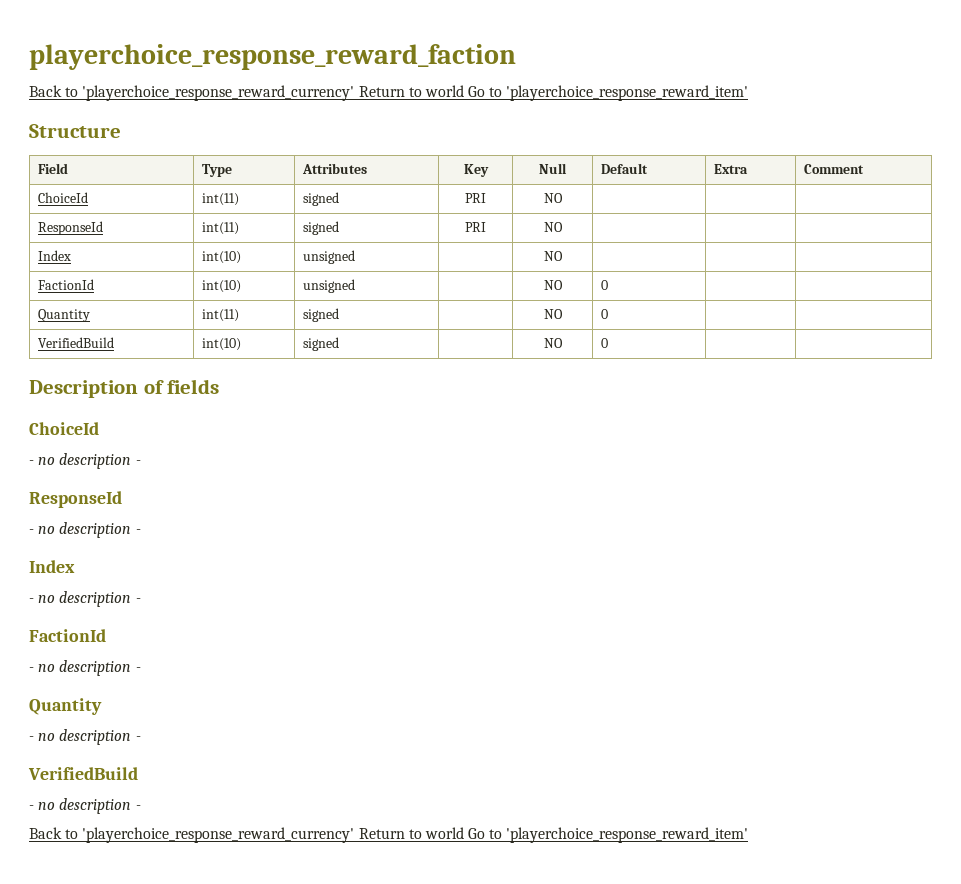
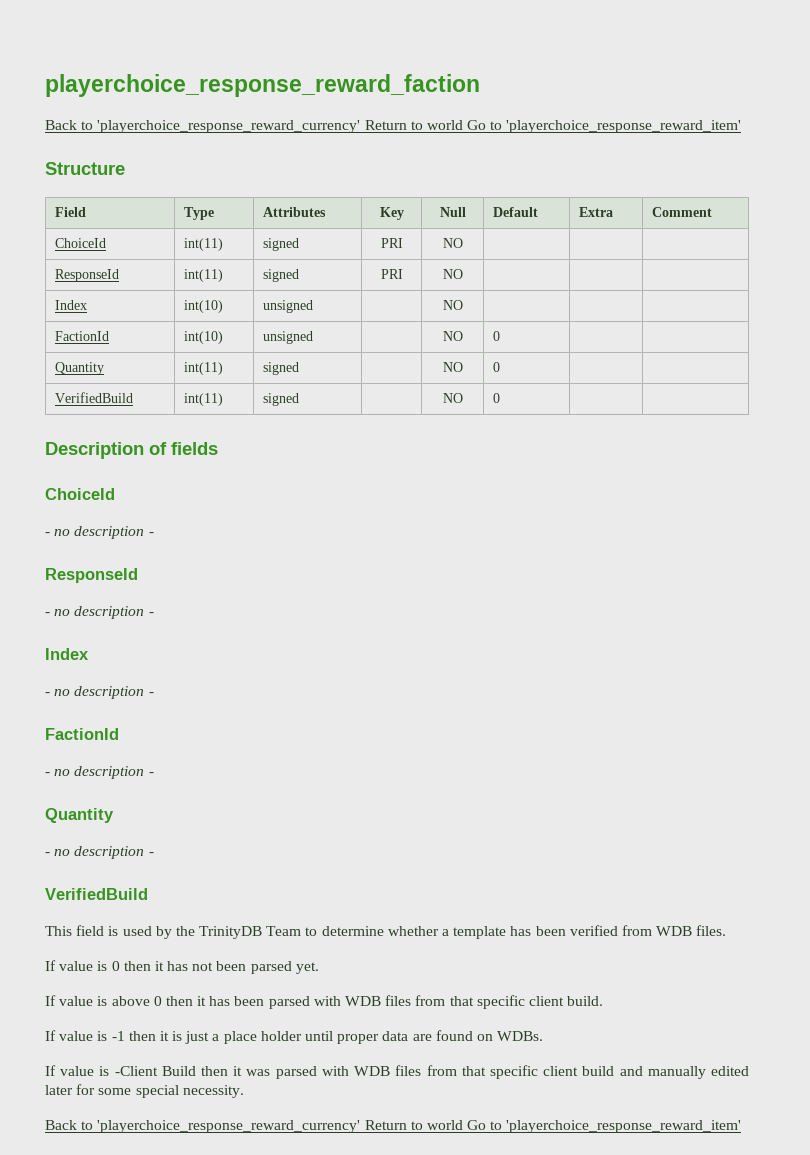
[202,338,242,351] int(10) -> [184,393,224,406] int(11)
[29,798,141,814] - no description - -> [45,925,727,939] [45,960,319,974] [45,995,604,1009] [45,1030,544,1044] [45,1065,750,1079] [45,1084,244,1098] This field is used by the TrinityDB Team to determine whether a template has been verified from WDB files. // If value is 0 then it has not been parsed yet. // If value is above 0 then it has been parsed with WDB files from that specific client build. // If value is -1 then it is just a place holder until proper data are found on WDBs. // If value is -Client Build then it was parsed with WDB files from that specific client build and manually edited later for some special necessity.

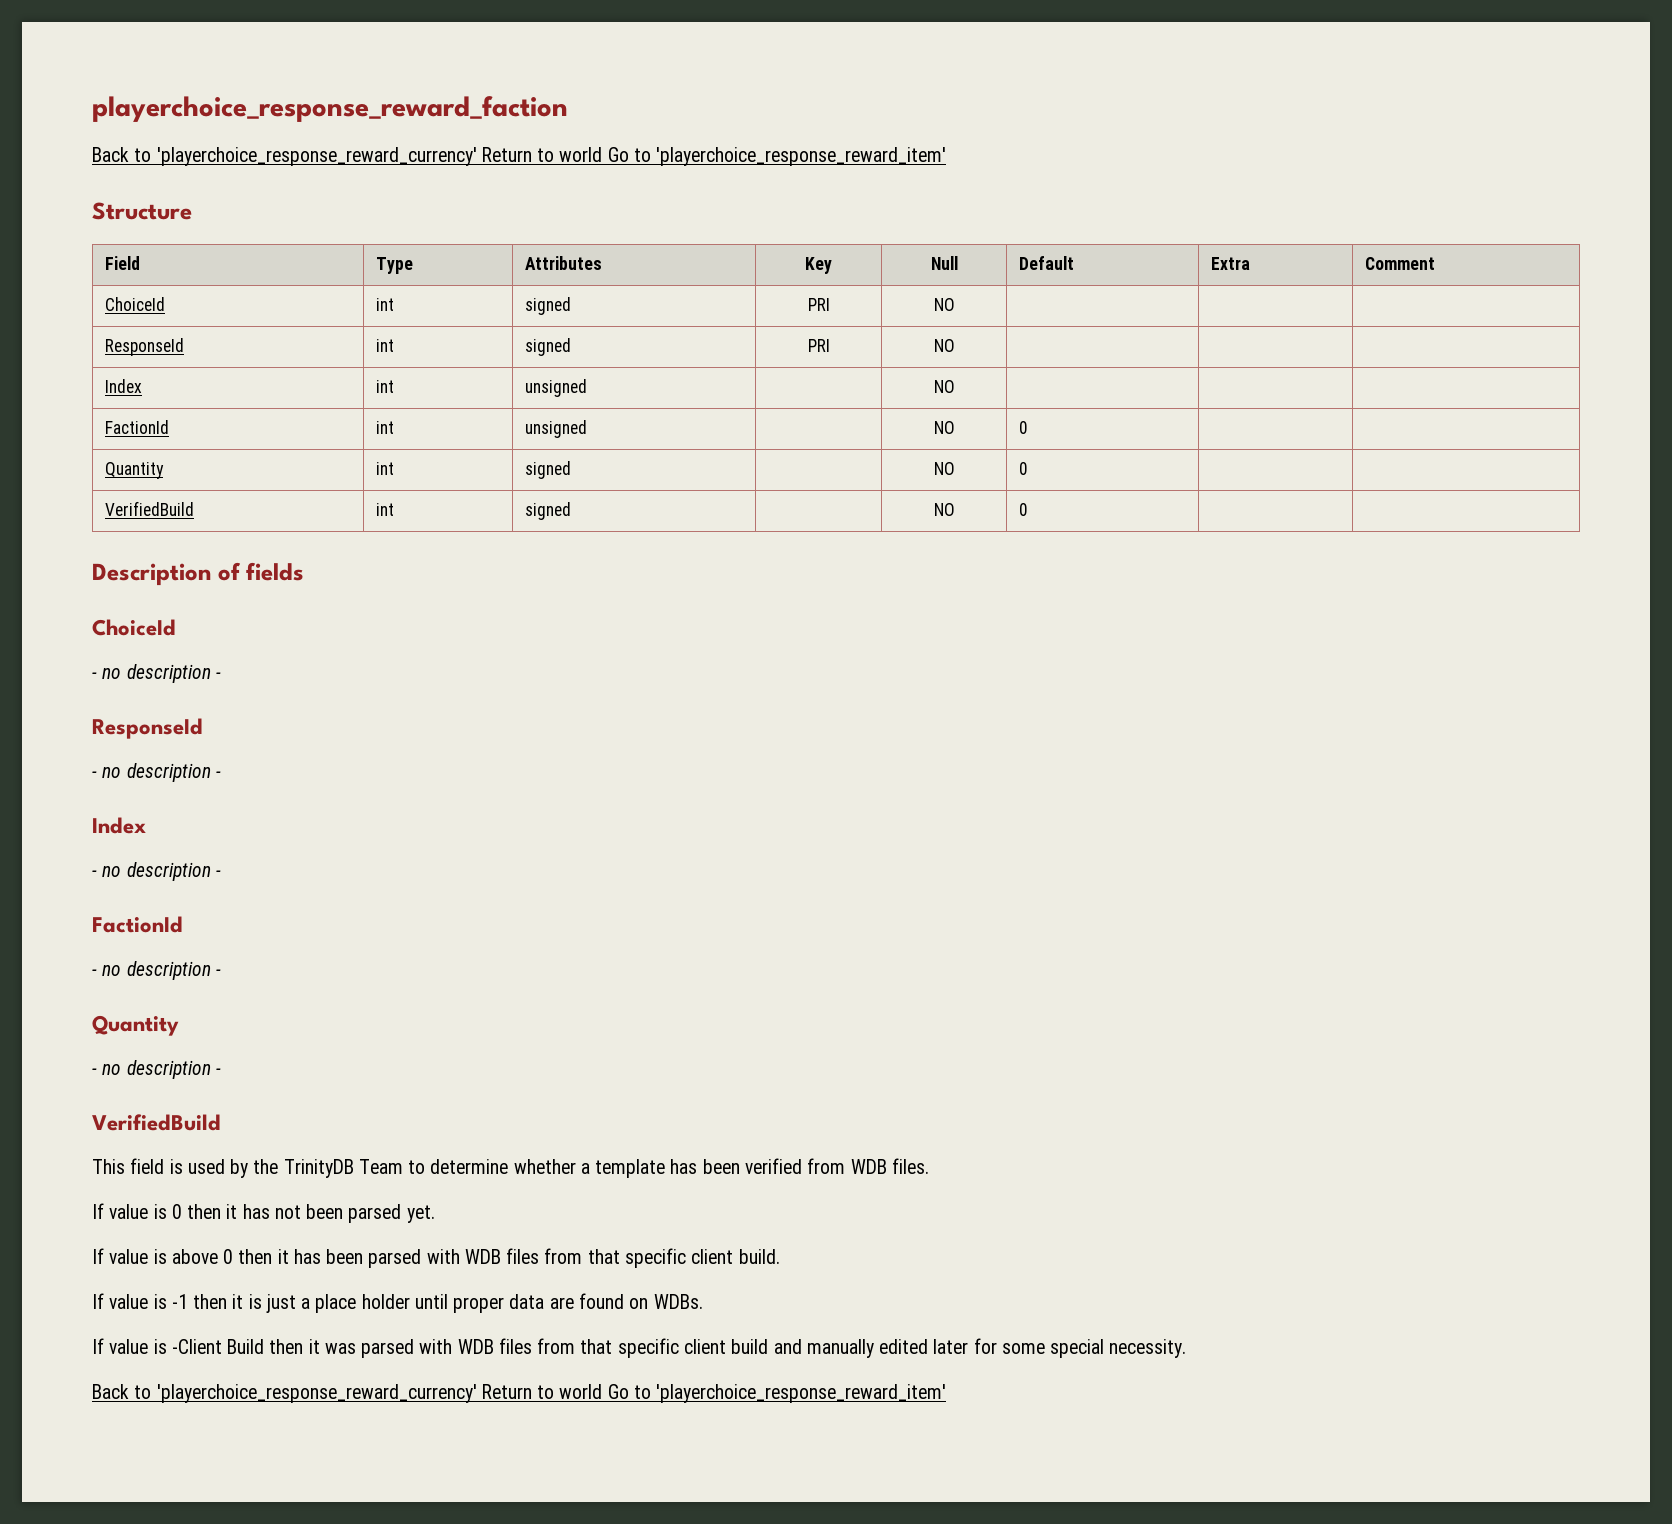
[184,238,224,251] int(11) -> [375,298,394,311] int
[184,269,224,282] int(11) -> [375,339,394,352] int
[184,300,224,313] int(10) -> [375,380,394,393] int
[184,331,224,344] int(10) -> [375,421,394,434] int
[184,362,224,375] int(11) -> [375,462,394,475] int
[184,393,224,406] int(11) -> [375,503,394,516] int

